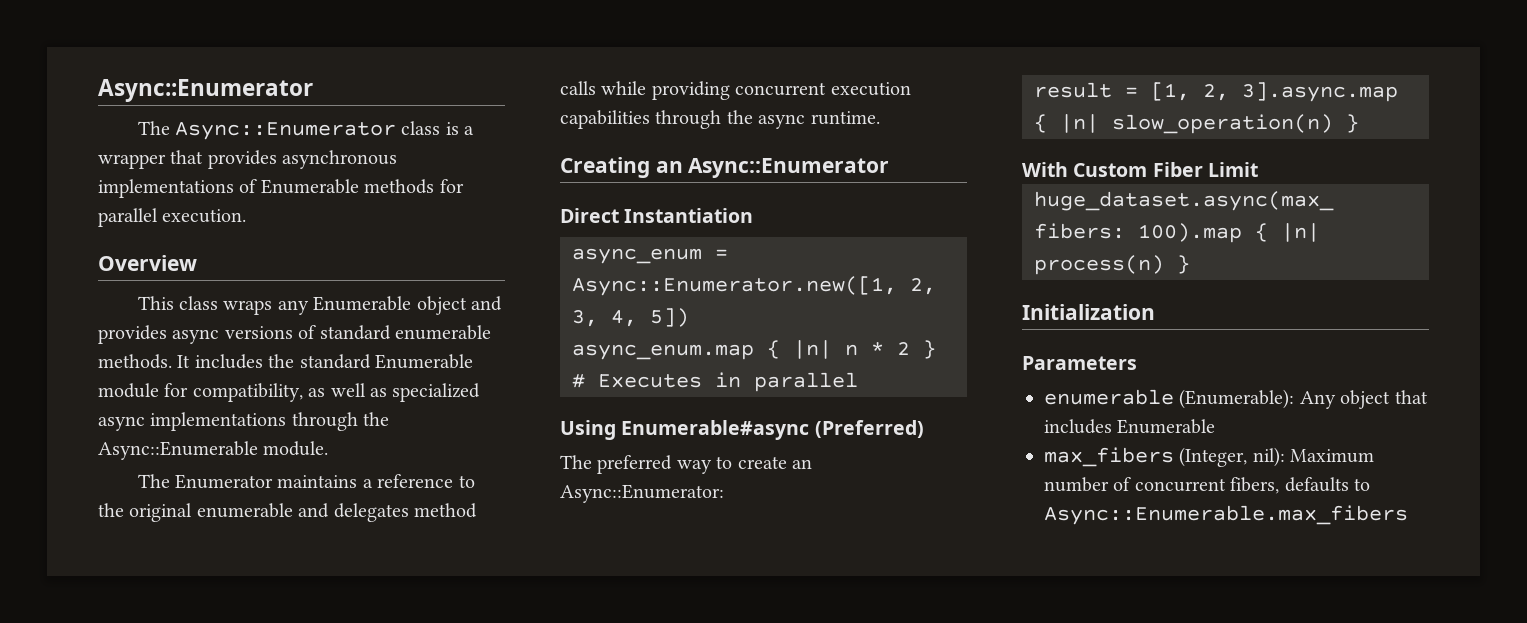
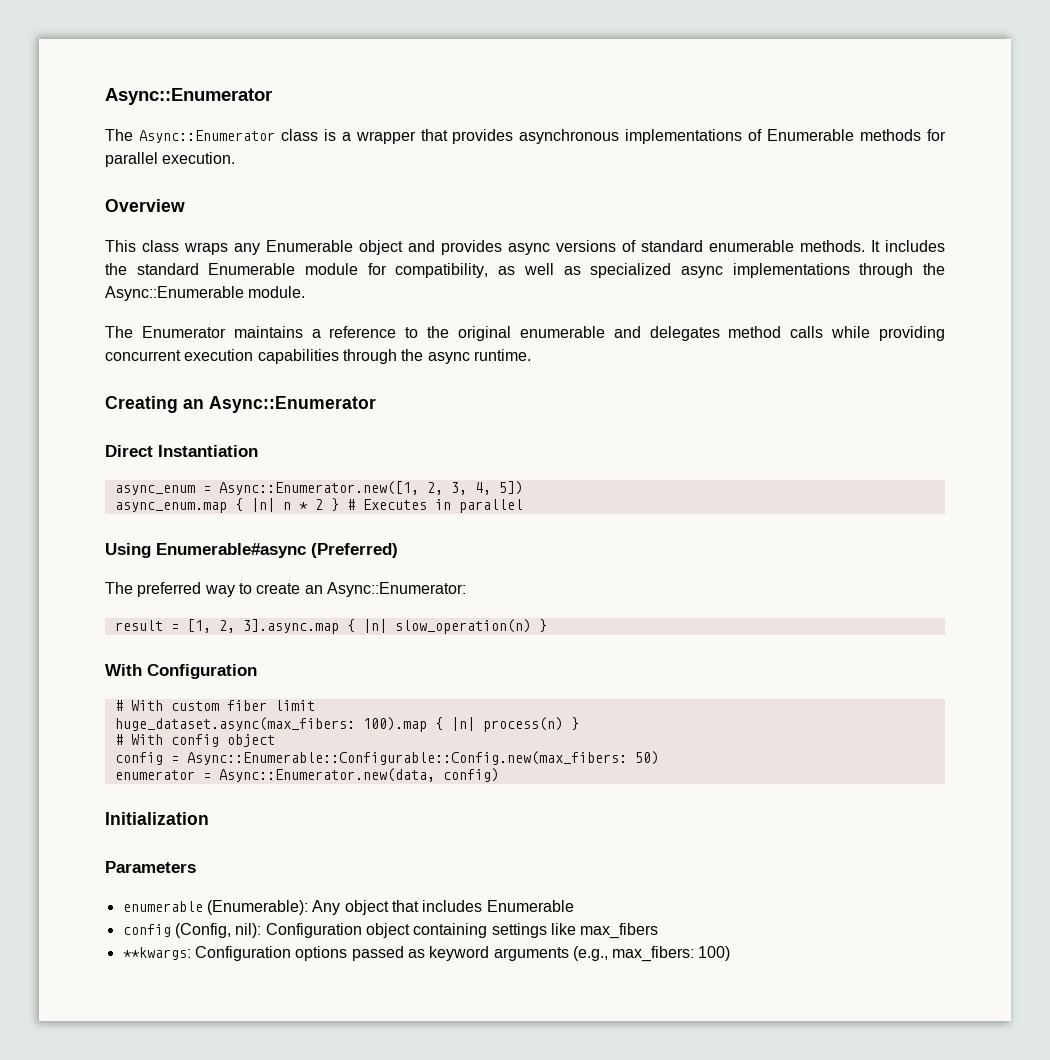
[1073,162,1258,177] Custom Fiber Limit -> [147,664,257,679] [114,700,315,711] Configuration // # With custom fiber limit
(1190, 264) none -> [114,734,275,747] [114,751,659,765] [114,768,499,782] // # With config object // config = Async::Enumerable::Configurable::Config.new(max_fibers: 50) // enumerator = Async::Enumerator.new(data, config)
[1044,447,1375,467] [1044,477,1370,494] [1044,505,1408,525] max_fibers (Integer, nil): Maximum number of concurrent fibers, defaults to Async::Enumerable.max_fibers -> [122,923,659,939] [122,946,731,962] config (Config, nil): Configuration object containing settings like max_fibers // **kwargs: Configuration options passed as keyword arguments (e.g., max_fibers: 100)

